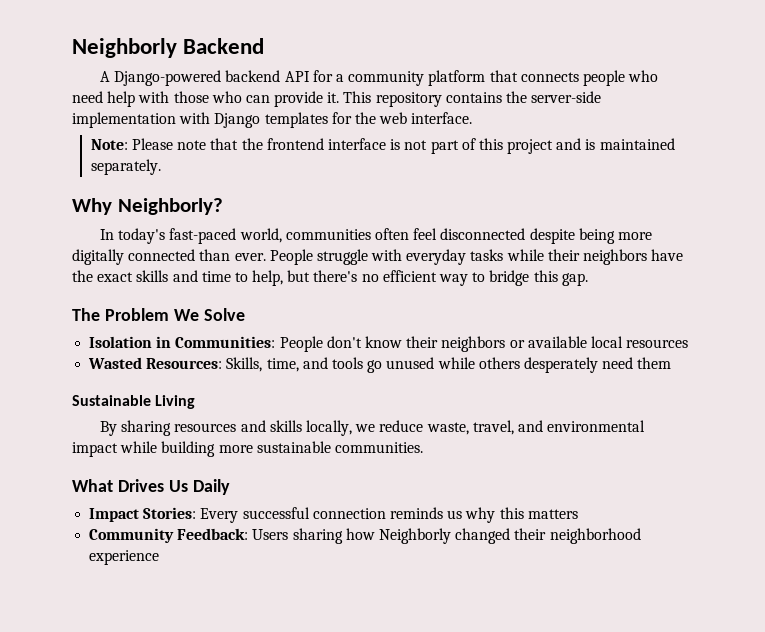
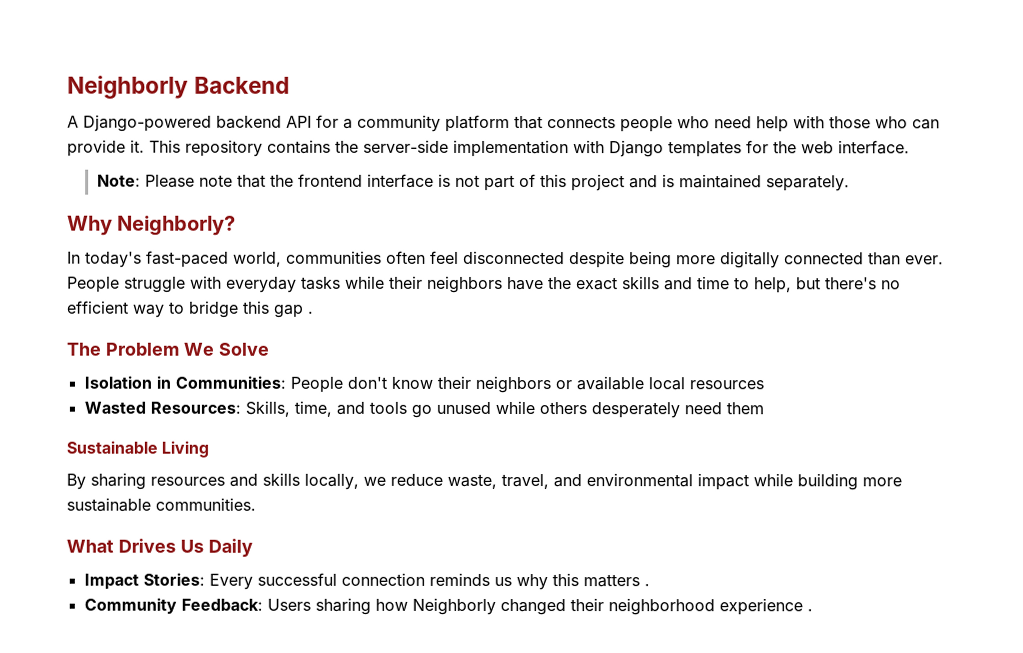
[561,273,588,286] gap. -> [274,304,314,318] gap .
(578, 514) none -> [643,583,650,587] .
(160, 557) none -> [806,608,813,612] .

